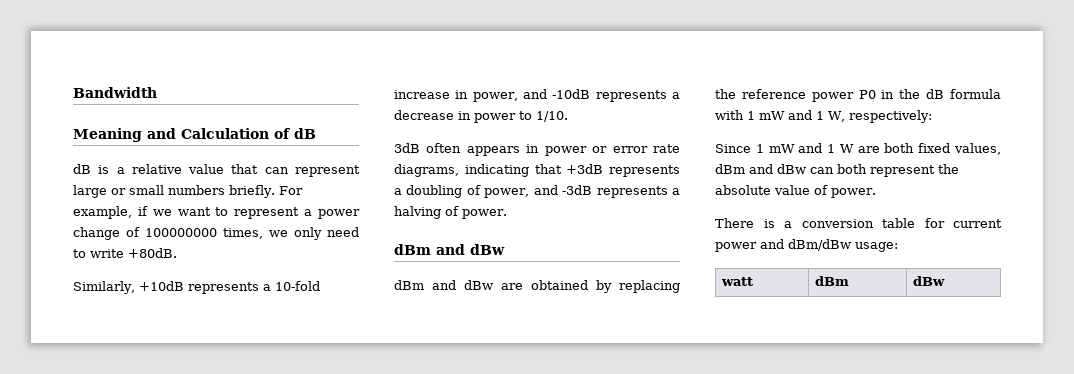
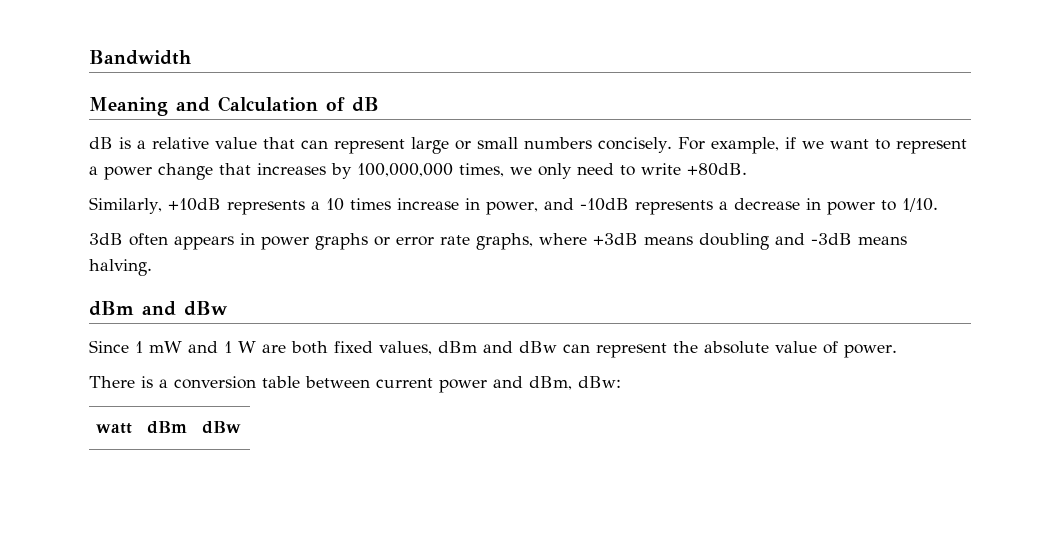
[229,185,275,198] briefly. -> [598,137,672,153] concisely.
[126,227,217,237] of 100000000 -> [219,163,453,179] that increases by 100,000,000
[274,281,320,291] 10-fold -> [325,198,391,211] 10 times
(587, 151) none -> [315,233,368,250] graphs
[394,164,680,177] [394,185,680,198] [394,206,507,219] [394,244,505,255] [394,280,680,293] [715,89,1001,102] [715,110,932,123] diagrams, indicating that +3dB represents a doubling of power, and -3dB represents a halving of power. // dBm and dBw // dBm and dBw are obtained by replacing the reference power P0 in the dB formula with 1 mW and 1 W, respectively: -> [476,233,907,250] [89,259,152,276] [89,301,228,316] graphs, where +3dB means doubling and -3dB means halving. // dBm and dBw
[837,164,867,174] both -> (590, 348) none
[924,218,945,228] for -> [305,376,370,388] between
[788,239,898,252] dBm/dBw usage: -> [529,376,621,390] dBm, dBw:

